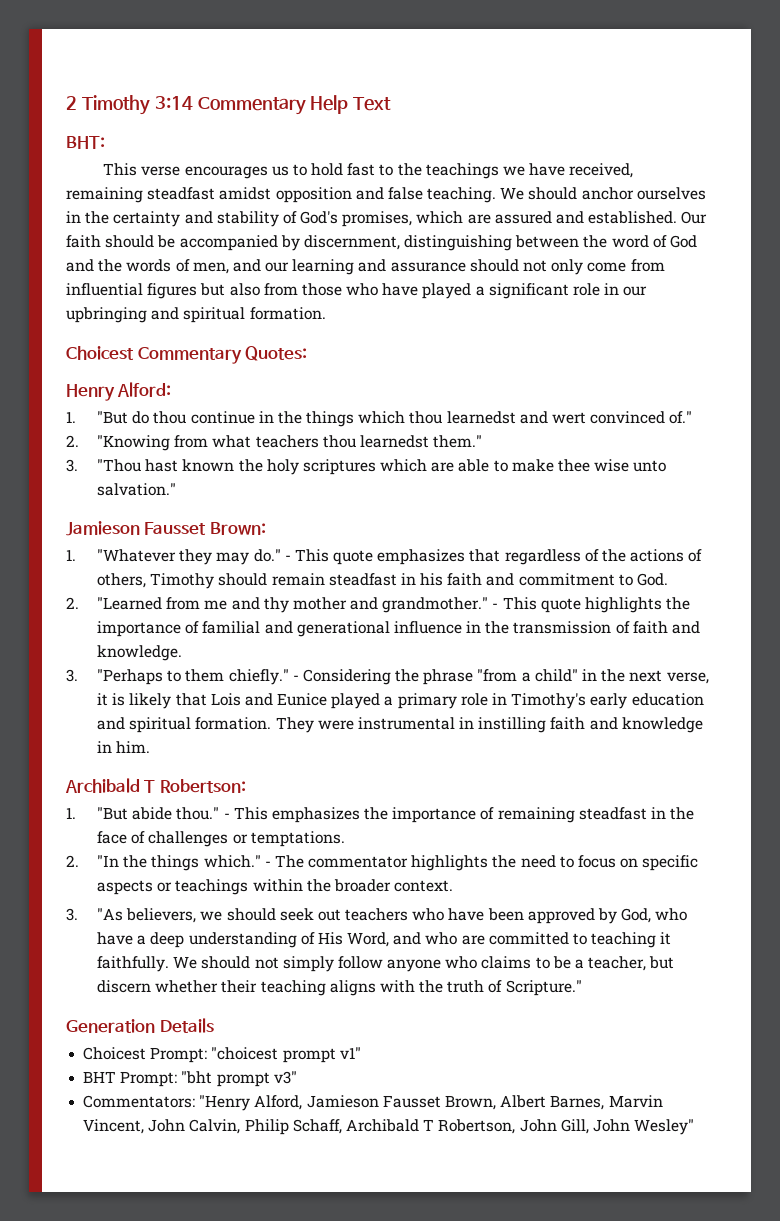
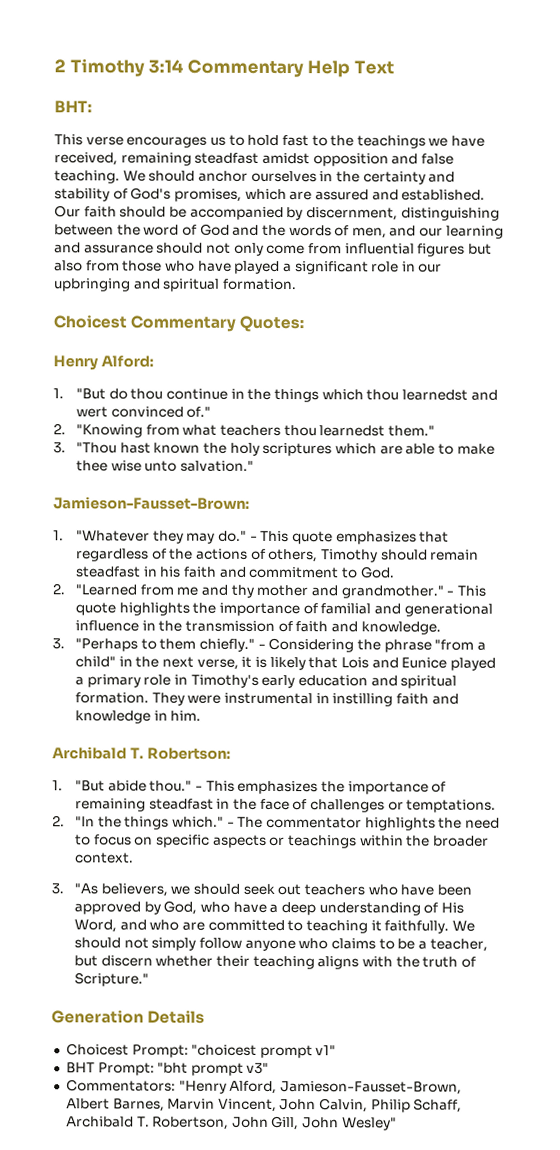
[66,521,266,536] Jamieson Fausset Brown: -> [53,496,250,510] Jamieson-Fausset-Brown:
[144,780,156,793] T -> [129,747,144,759] T.
[306,1095,496,1110] Jamieson Fausset Brown, -> [279,1081,462,1095] Jamieson-Fausset-Brown,
[423,1119,435,1131] T -> [136,1116,150,1127] T.

